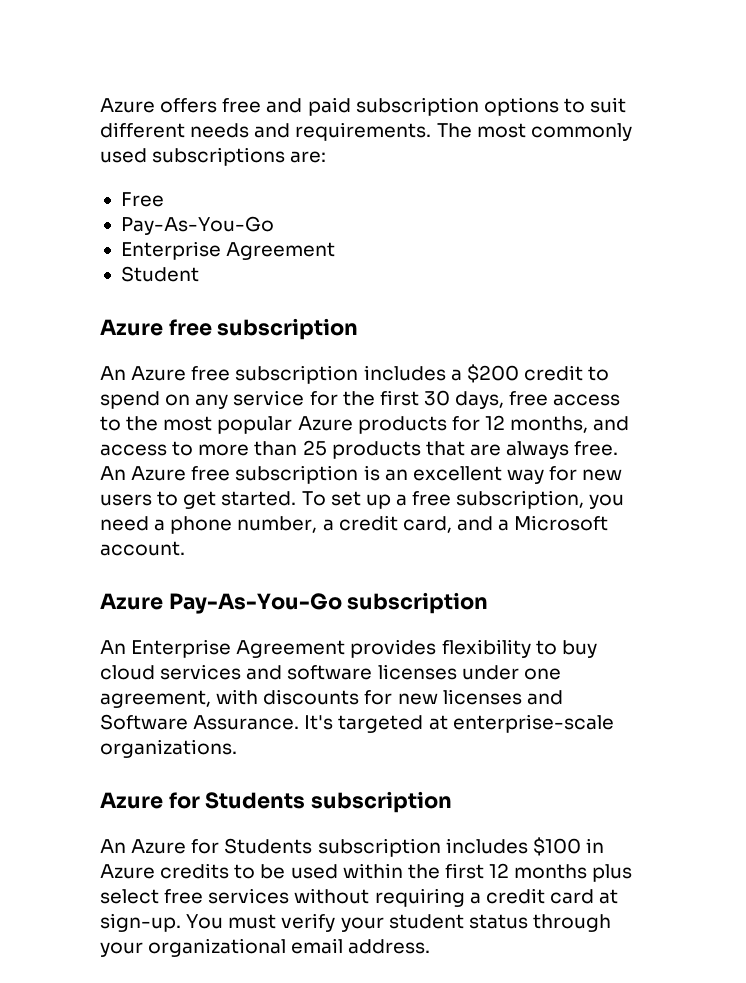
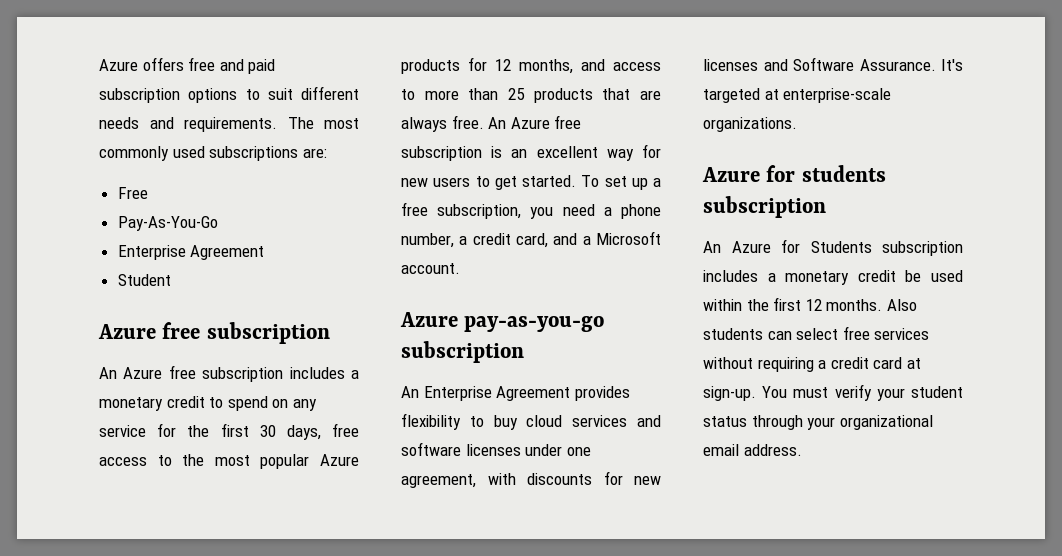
[466,364,519,383] $200 -> [99,397,163,411] monetary
[168,593,342,614] Pay-As-You-Go -> [464,316,605,332] pay-as-you-go
[205,792,306,809] Students -> [801,165,886,182] students
[532,837,604,856] [100,863,256,879] $100 in Azure credits to -> [767,270,896,285] a monetary credit
[514,864,633,882] months plus -> [826,299,917,311] [703,328,792,340] months. Also students can

